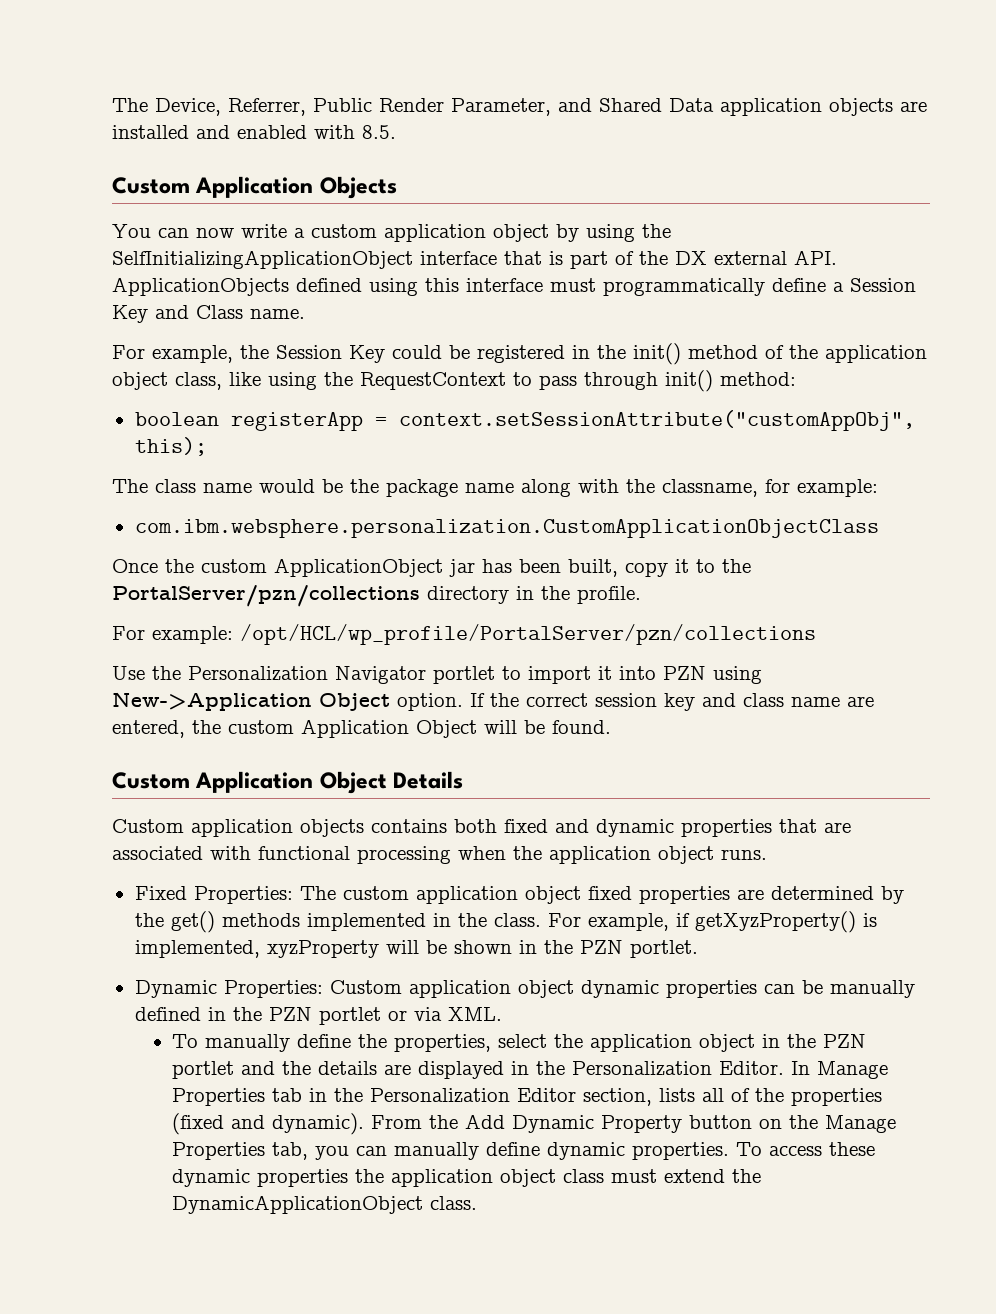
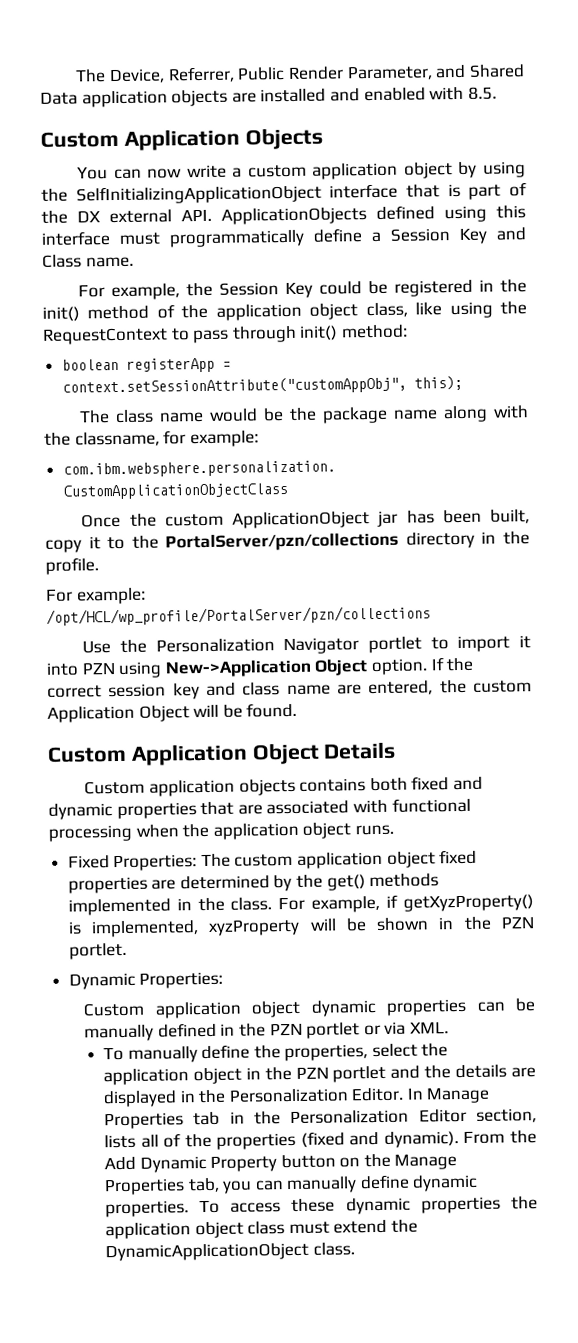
(323, 989) none -> (224, 980) //

